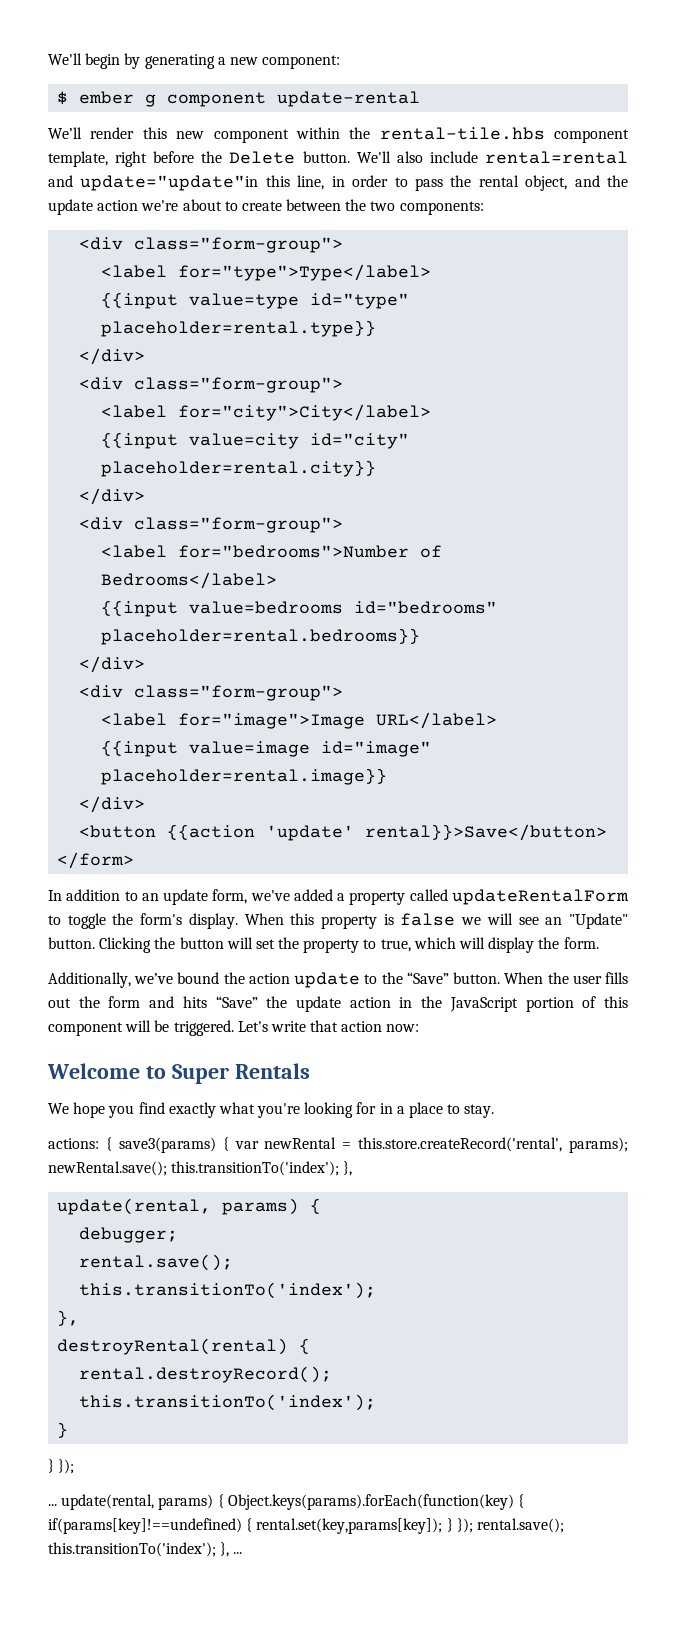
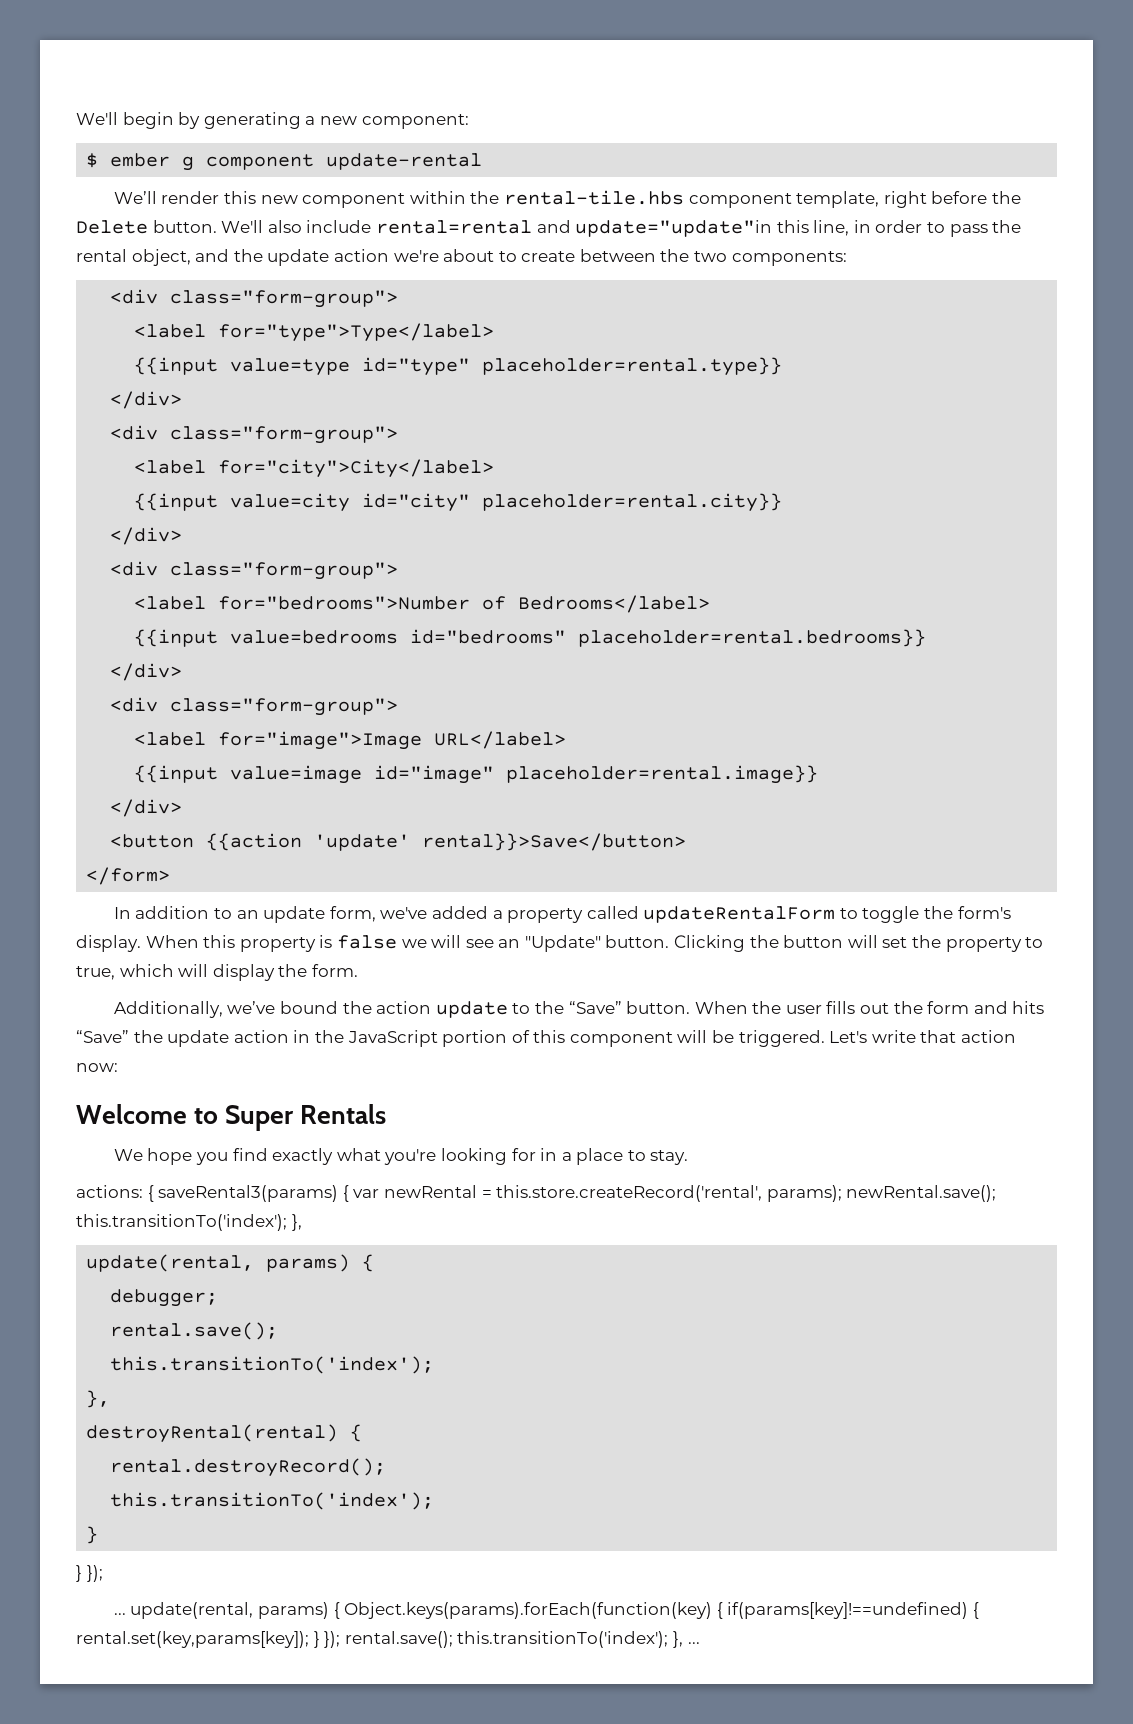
[118,1137,216,1153] save3(params) -> [158,1185,339,1202] saveRental3(params)

